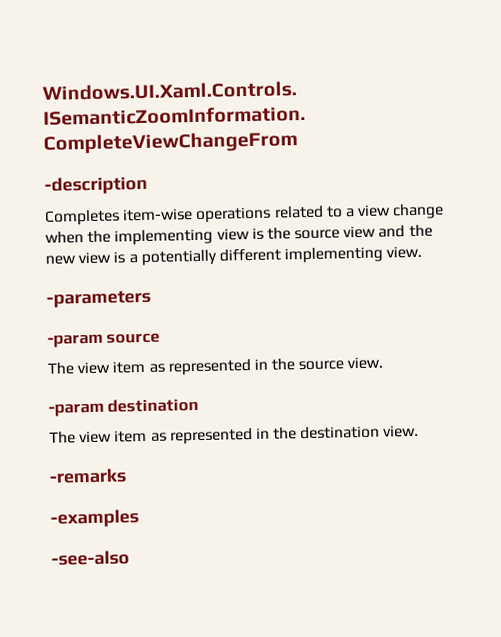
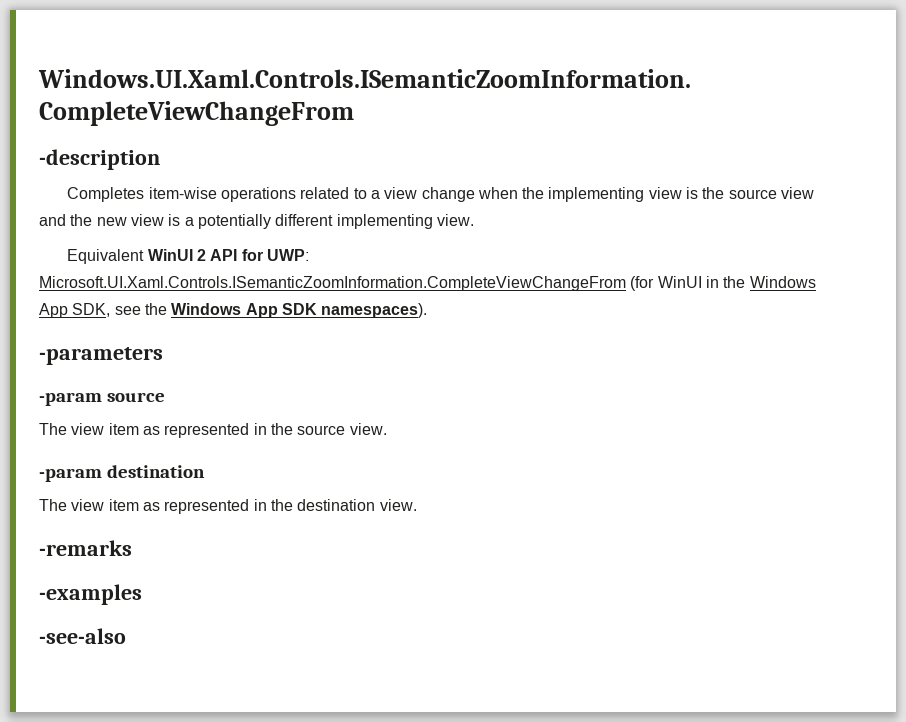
(423, 252) none -> [67,249,309,264] [39,276,816,291] [39,303,428,318] // Equivalent WinUI 2 API for UWP: Microsoft.UI.Xaml.Controls.ISemanticZoomInformation.CompleteViewChangeFrom (for WinUI in the Windows App SDK, see the Windows App SDK namespaces).

